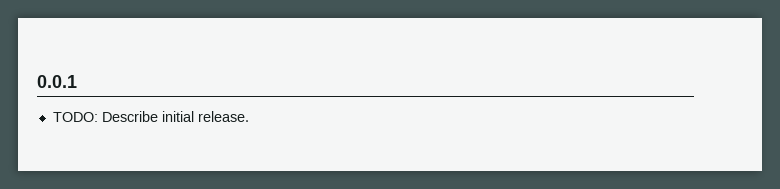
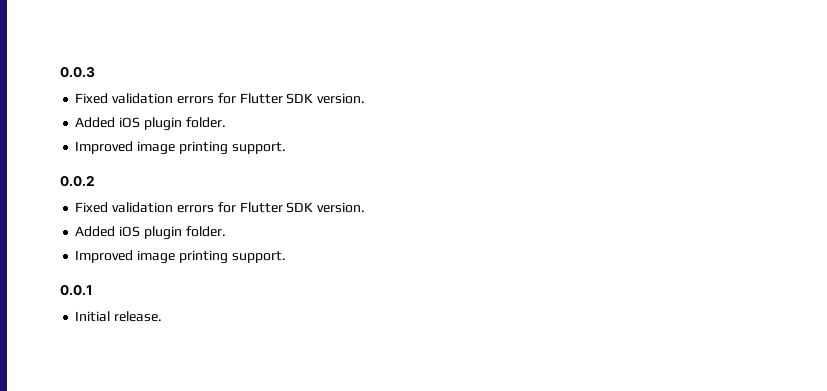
[37,75,77,88] [52,111,194,122] 0.0.1 // TODO: Describe initial -> [60,66,95,78] [75,93,366,104] [75,117,226,131] [75,141,286,155] [60,175,95,187] [75,202,366,213] [75,226,226,240] [75,250,286,264] [60,284,93,296] [75,311,111,322] 0.0.3 // Fixed validation errors for Flutter SDK version. // Added iOS plugin folder. // Improved image printing support. // 0.0.2 // Fixed validation errors for Flutter SDK version. // Added iOS plugin folder. // Improved image printing support. // 0.0.1 // Initial

